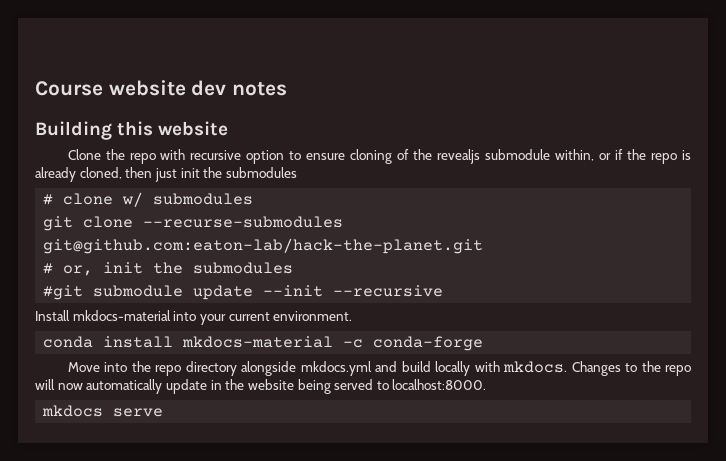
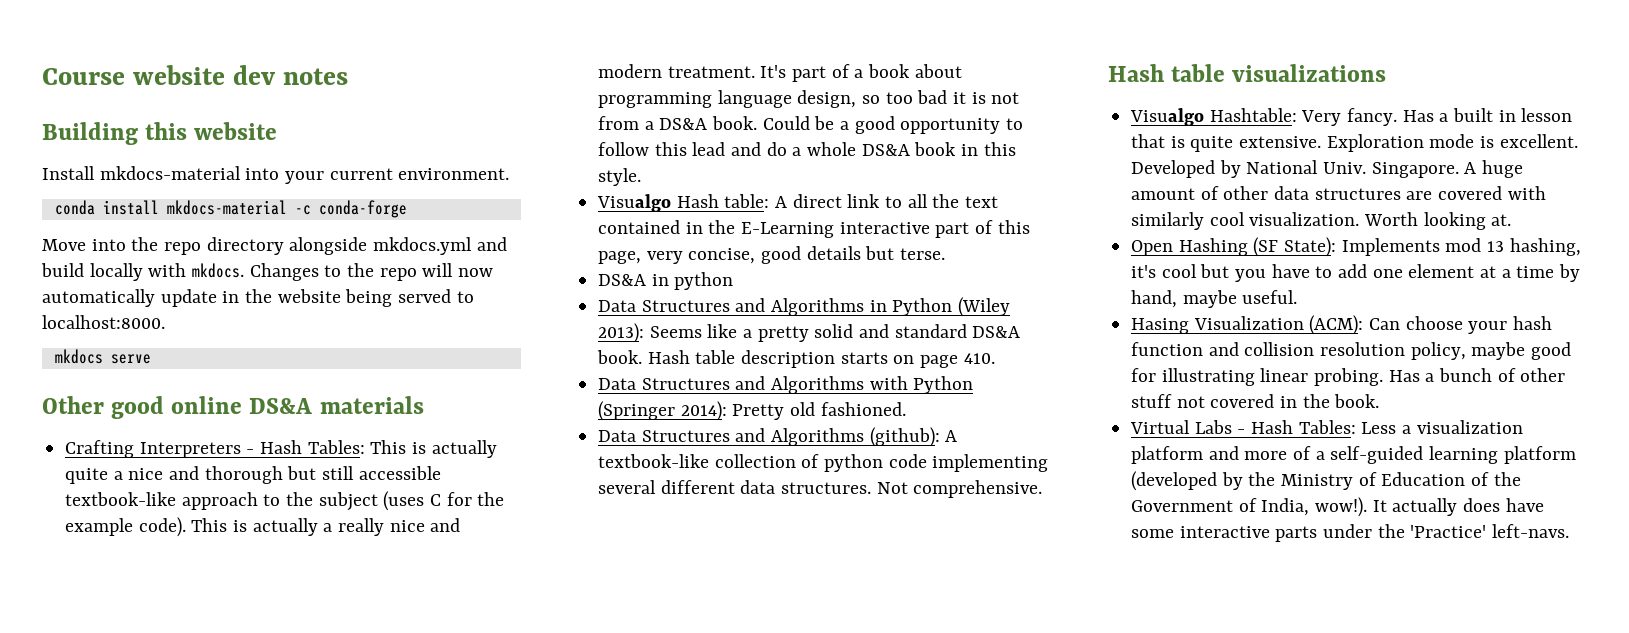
[67,149,692,164] [35,167,297,182] [43,192,254,207] [43,216,344,231] [43,238,484,254] [43,262,294,276] [43,285,444,300] // Clone the repo with recursive option to ensure cloning of the revealjs submodule within, or if the repo is already cloned, then just init the submodules // # clone w/ submodules // git clone --recurse-submodules git@github.com:eaton-lab/hack-the-planet.git // # or, init the submodules // #git submodule update --init --recursive -> (278, 131) none
(164, 412) none -> [42,396,424,419] [65,440,497,458] [65,466,441,484] [65,491,505,511] [65,517,461,537] [598,64,962,82] [598,90,1020,108] [598,116,1024,134] [598,142,1016,156] [598,168,642,186] [597,194,999,212] [598,220,1030,238] [598,246,946,264] [598,272,734,290] [598,297,1011,317] [598,323,1021,343] [597,350,995,368] [598,376,974,394] [598,401,906,421] [598,427,958,447] [598,454,1049,472] [598,480,1043,498] [1108,64,1387,82] [1130,108,1573,126] [1131,134,1578,152] [1131,160,1524,178] [1131,186,1546,200] [1131,212,1512,230] [1131,237,1581,257] [1131,264,1581,282] [1131,290,1298,308] [1131,315,1553,335] [1131,342,1572,360] [1131,368,1566,386] [1131,394,1380,408] [1130,420,1523,434] [1131,446,1576,464] [1131,471,1521,491] [1131,497,1544,517] [1131,524,1570,542] // Other good online DS&A materials // Crafting Interpreters - Hash Tables: This is actually quite a nice and thorough but still accessible textbook-like approach to the subject (uses C for the example code). This is actually a really nice and modern treatment. It's part of a book about programming language design, so too bad it is not from a DS&A book. Could be a good opportunity to follow this lead and do a whole DS&A book in this style. // Visualgo Hash table: A direct link to all the text contained in the E-Learning interactive part of this page, very concise, good details but terse. // DS&A in python // Data Structures and Algorithms in Python (Wiley 2013): Seems like a pretty solid and standard DS&A book. Hash table description starts on page 410. // Data Structures and Algorithms with Python (Springer 2014): Pretty old fashioned. // Data Structures and Algorithms (github): A textbook-like collection of python code implementing several different data structures. Not comprehensive. // Hash table visualizations // Visualgo Hashtable: Very fancy. Has a built in lesson that is quite extensive. Exploration mode is excellent. Developed by National Univ. Singapore. A huge amount of other data structures are covered with similarly cool visualization. Worth looking at. // Open Hashing (SF State): Implements mod 13 hashing, it's cool but you have to add one element at a time by hand, maybe useful. // Hasing Visualization (ACM): Can choose your hash function and collision resolution policy, maybe good for illustrating linear probing. Has a bunch of other stuff not covered in the book. // Virtual Labs - Hash Tables: Less a visualization platform and more of a self-guided learning platform (developed by the Ministry of Education of the Government of India, wow!). It actually does have some interactive parts under the 'Practice' left-navs.

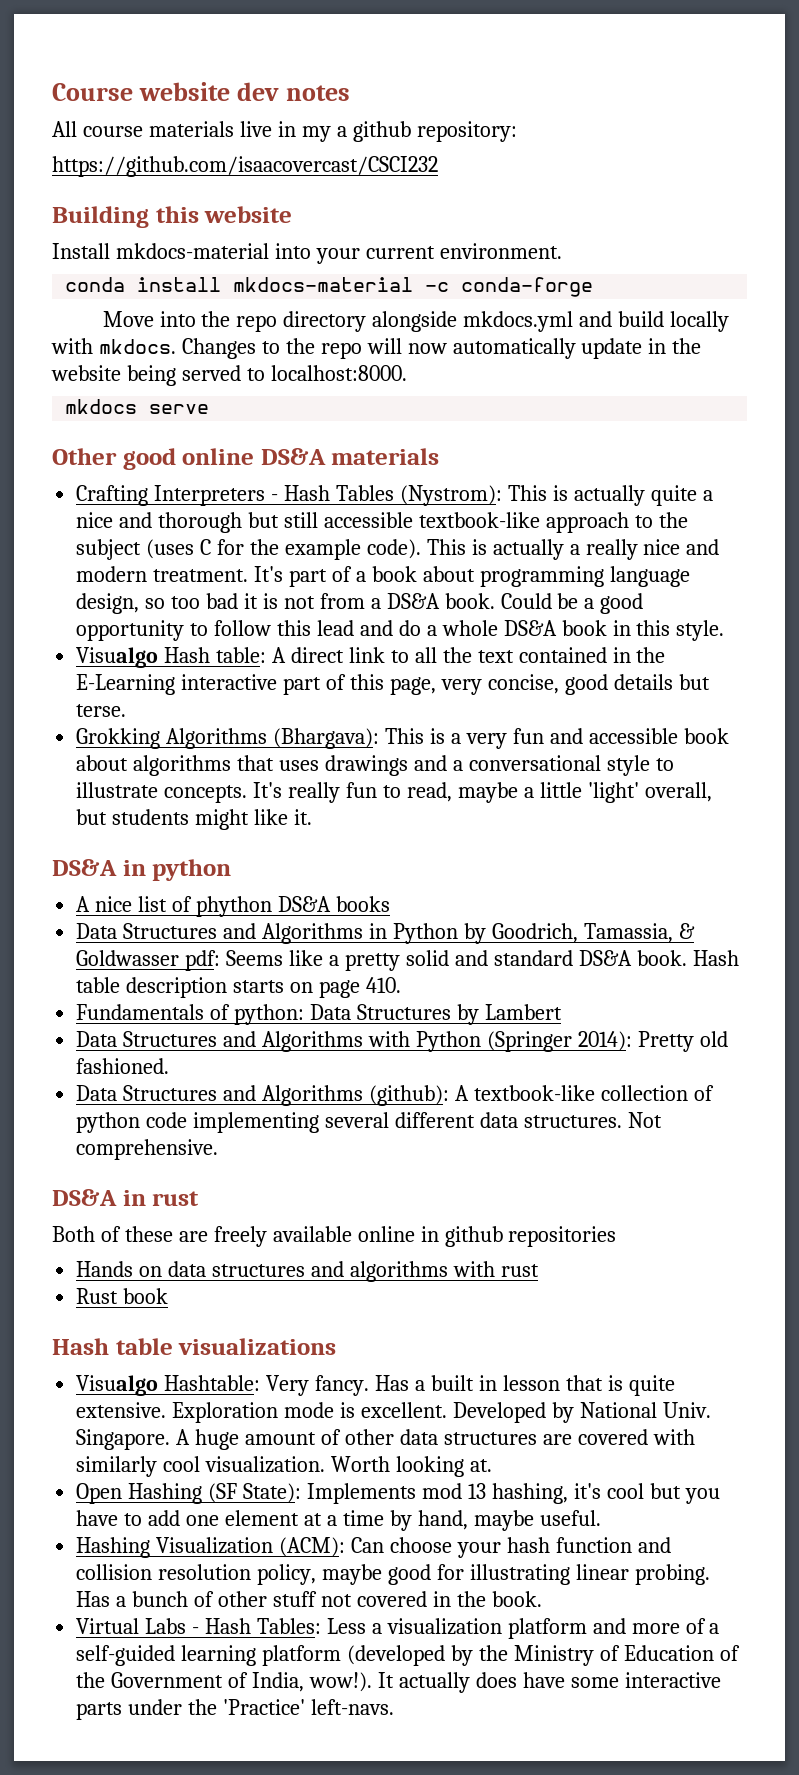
(348, 76) none -> [52,121,517,142] [52,156,438,177] // All course materials live in my a github repository: // https://github.com/isaacovercast/CSCI232
[307,440,365,454] Tables: -> [335,485,502,506] Tables (Nystrom):
[598,272,734,290] DS&A in python -> [76,728,729,749] [76,755,674,776] [76,782,712,803] [76,809,312,830] [52,859,232,881] [76,896,390,917] Grokking Algorithms (Bhargava): This is a very fun and accessible book about algorithms that uses drawings and a conversational style to illustrate concepts. It's really fun to read, maybe a little 'light' overall, but students might like it. // DS&A in python // A nice list of phython DS&A books
[958,297,1011,317] [598,323,645,343] (Wiley 2013): -> [463,923,695,944] [76,950,221,971] by Goodrich, Tamassia, & Goldwasser pdf:
(995, 358) none -> [76,1004,562,1025] // Fundamentals of python: Data Structures by Lambert
(1043, 489) none -> [52,1189,200,1206] [52,1226,617,1247] [76,1261,539,1282] [76,1288,169,1304] // DS&A in rust // Both of these are freely available online in github repositories // Hands on data structures and algorithms with rust // Rust book
[1131,318,1190,334] Hasing -> [76,1537,151,1558] Hashing

